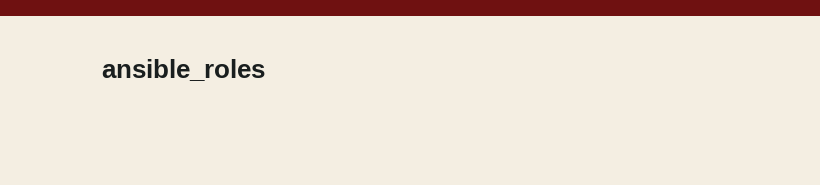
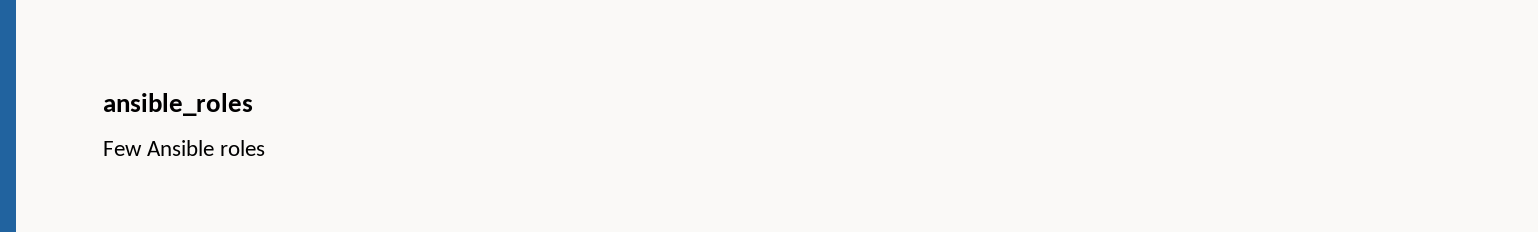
(265, 70) none -> [103,140,266,156] // Few Ansible roles

